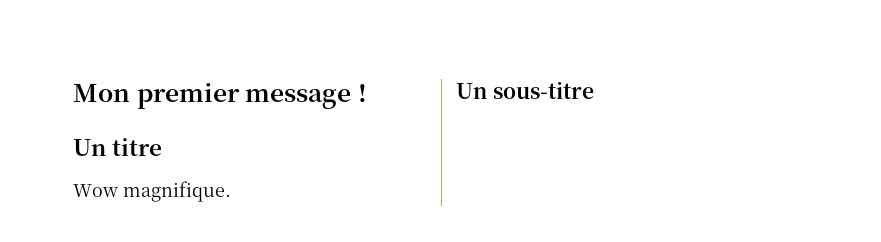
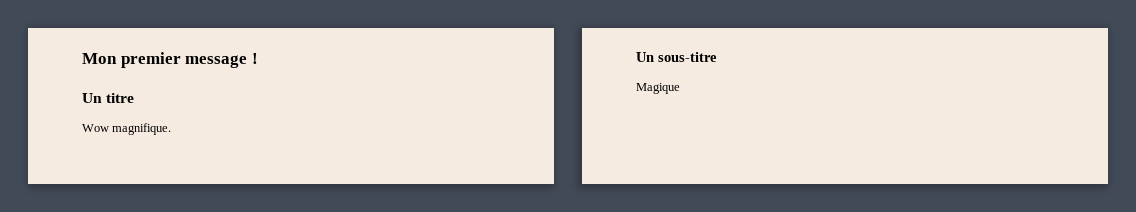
(594, 90) none -> [636,83,680,94] // Magique

